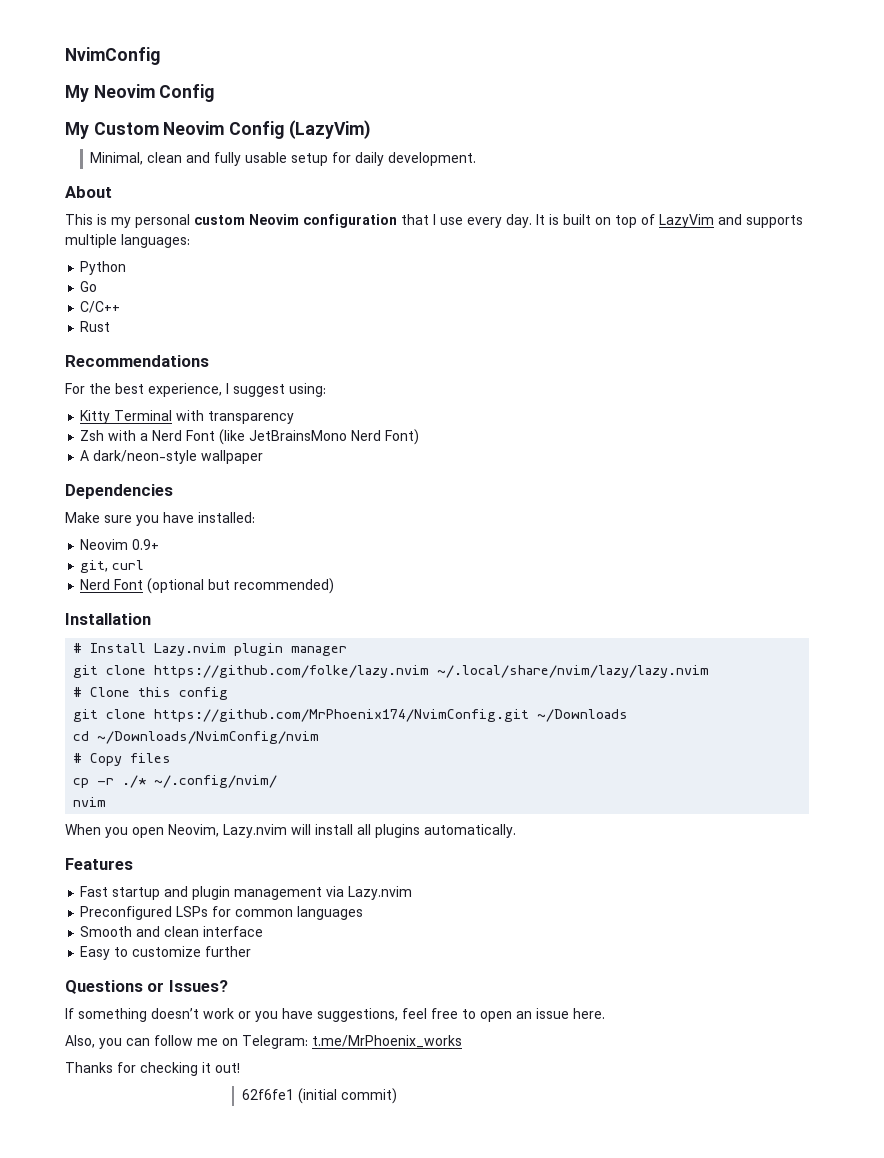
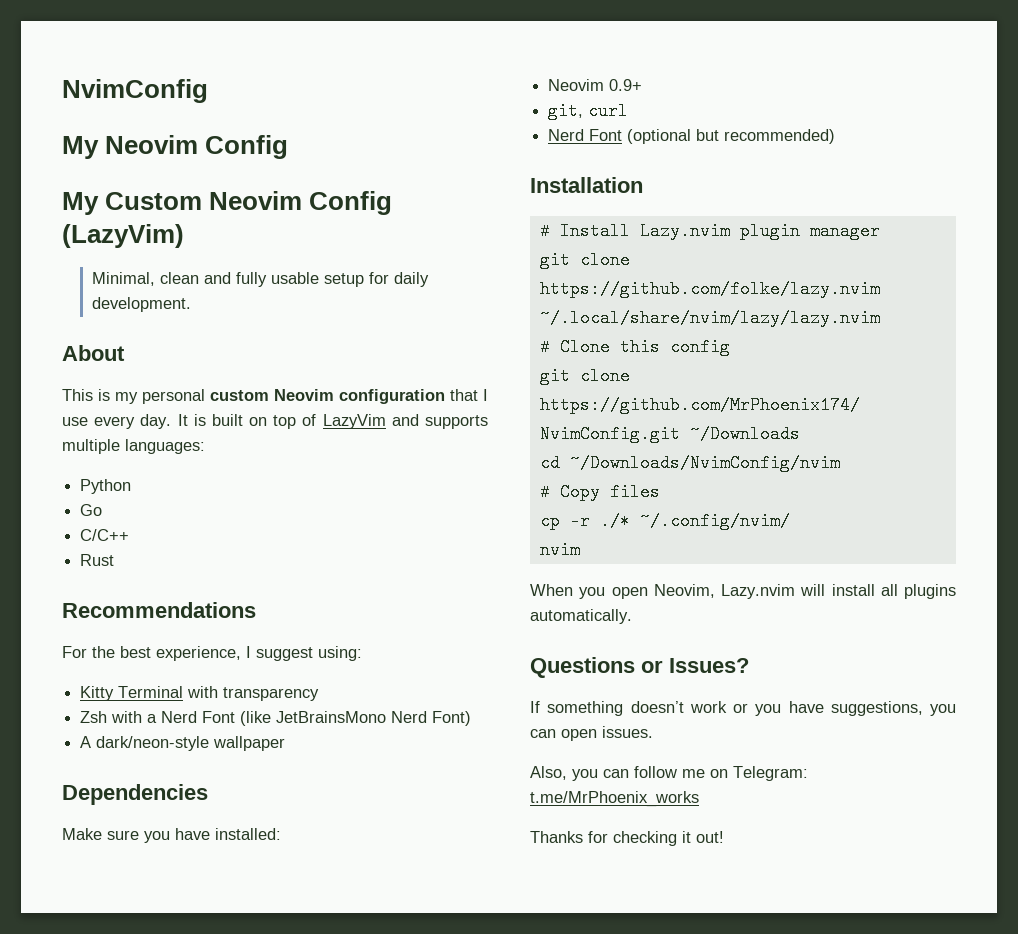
[65,858,133,870] [80,886,413,900] [80,906,364,920] [80,926,264,937] [80,946,252,960] // Features // Fast startup and plugin management via Lazy.nvim // Preconfigured LSPs for common languages // Smooth and clean interface // Easy to customize further -> (632, 616) none
[402,1008,605,1022] feel free to open an issue here. -> [930,704,956,716] [530,726,653,741] you can open issues.
[241,1088,397,1104] // 62f6fe1 (initial commit) -> (724, 837) none

